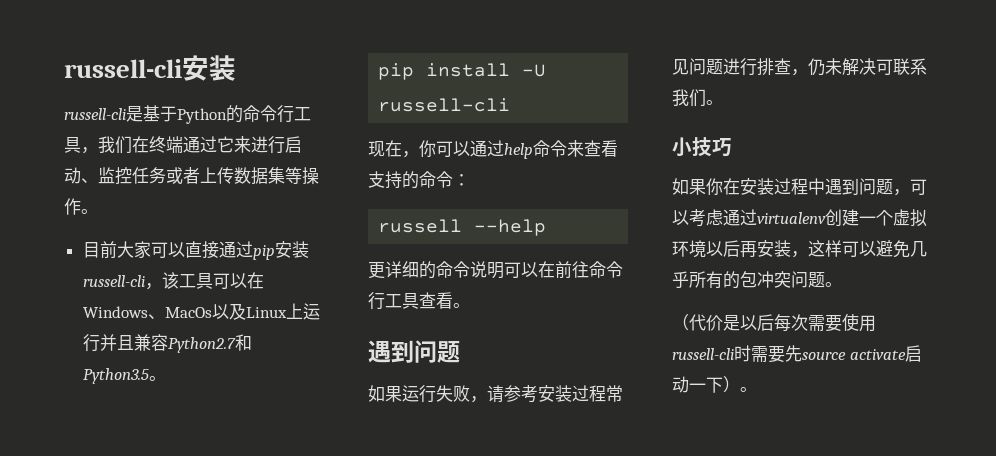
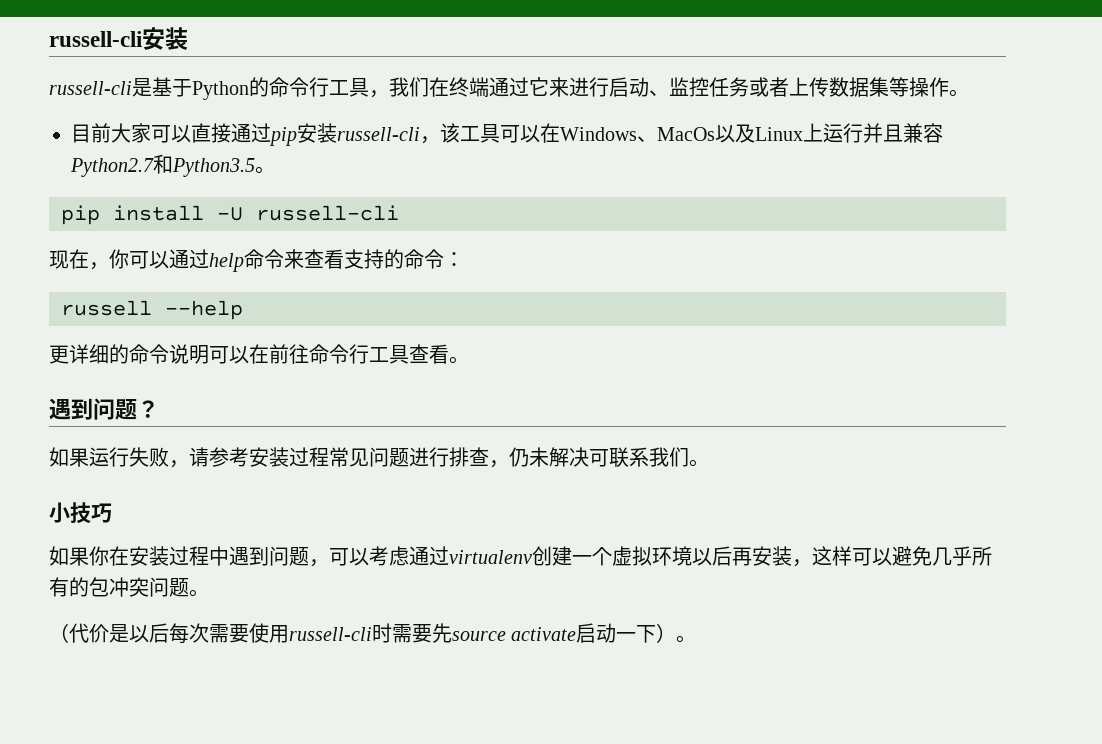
(460, 352) none -> [137,400,159,418] ？

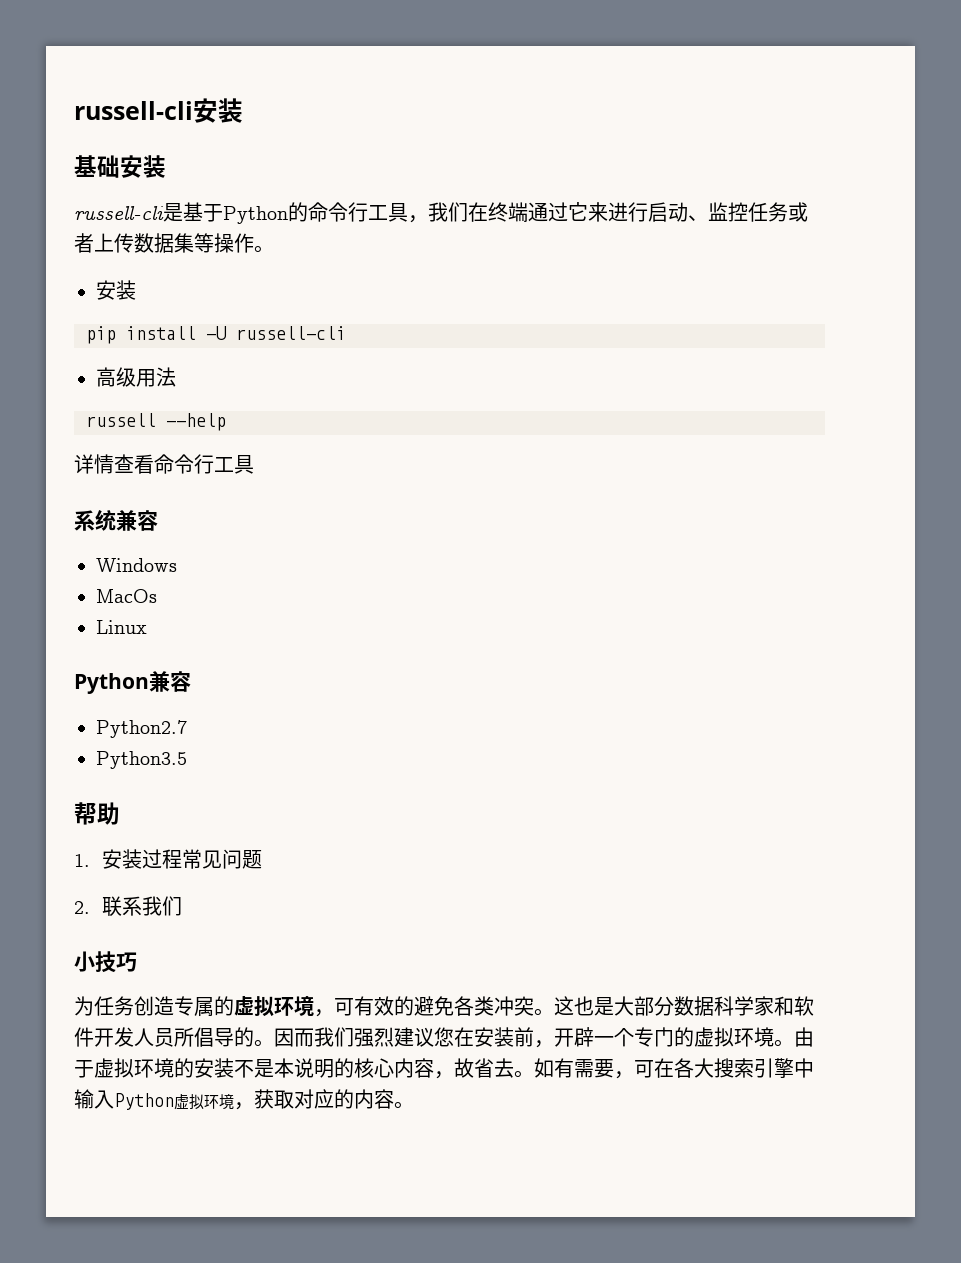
(188, 38) none -> [74,155,166,178] // 基础安装
[71,123,943,146] [70,154,275,177] [61,205,399,225] [49,249,464,272] [61,300,243,320] [49,344,469,364] [49,398,159,420] [49,447,249,468] 目前大家可以直接通过pip安装russell-cli，该工具可以在Windows、MacOs以及Linux上运行并且兼容Python2.7和Python3.5。 // pip install -U russell-cli // 现在，你可以通过help命令来查看支持的命令： // russell --help // 更详细的命令说明可以在前往命令行工具查看。 // 遇到问题？ // 如果运行失败，请参考 -> [96,280,136,300] [86,326,346,344] [96,367,176,387] [86,413,226,431] [74,454,254,474] [74,509,158,531] [96,558,177,572] [96,589,157,603] [96,620,147,634] [74,671,191,694] [96,720,187,738] [96,751,187,769] [74,802,120,825] [74,854,90,867] 安装 // pip install -U russell-cli // 高级用法 // russell --help // 详情查看命令行工具 // 系统兼容 // Windows // MacOs // Linux // Python兼容 // Python2.7 // Python3.5 // 帮助 // 1.
[409,447,609,468] 进行排查，仍未解决可 -> [74,901,90,914] // 2.
[689,459,709,467] 。 -> (183, 906) none
[49,546,992,567] [49,577,209,597] [49,623,677,644] 如果你在安装过程中遇到问题，可以考虑通过virtualenv创建一个虚拟环境以后再安装，这样可以避免几乎所有的包冲突问题。 // （代价是以后每次需要使用russell-cli时需要先source activate启动一下） -> [74,996,814,1017] [74,1027,814,1048] [74,1058,814,1079] [74,1089,394,1110] 为任务创造专属的虚拟环境，可有效的避免各类冲突。这也是大部分数据科学家和软件开发人员所倡导的。因而我们强烈建议您在安装前，开辟一个专门的虚拟环境。由于虚拟环境的安装不是本说明的核心内容，故省去。如有需要，可在各大搜索引擎中输入Python虚拟环境，获取对应的内容

